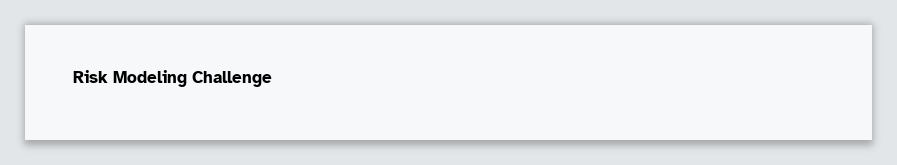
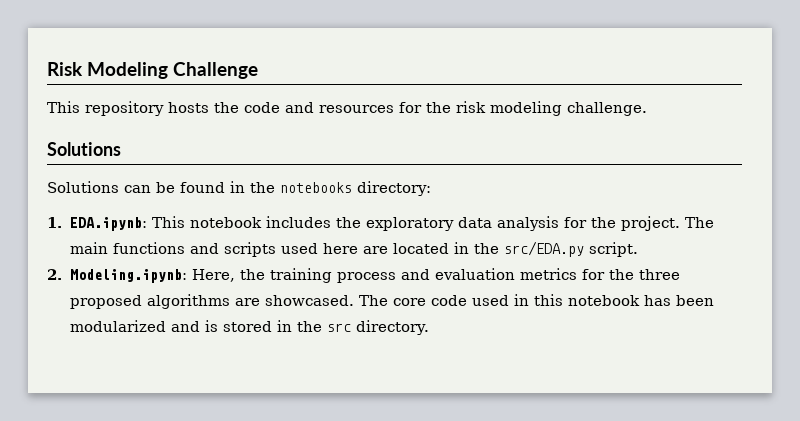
(272, 79) none -> [47,101,647,116] [47,142,121,156] [47,181,431,196] [47,216,714,231] [69,241,638,257] [47,268,680,283] [69,294,714,309] [69,320,430,335] // This repository hosts the code and resources for the risk modeling challenge. // Solutions // Solutions can be found in the notebooks directory: // 1. EDA.ipynb: This notebook includes the exploratory data analysis for the project. The main functions and scripts used here are located in the src/EDA.py script. // 2. Modeling.ipynb: Here, the training process and evaluation metrics for the three proposed algorithms are showcased. The core code used in this notebook has been modularized and is stored in the src directory.

